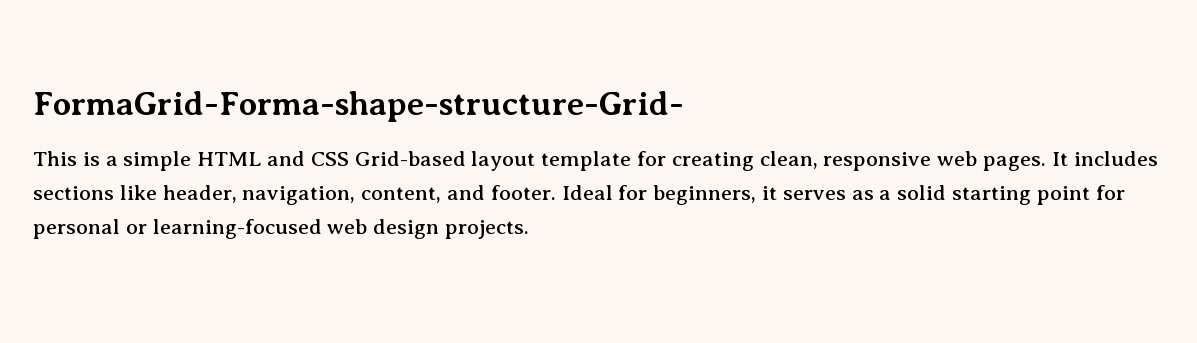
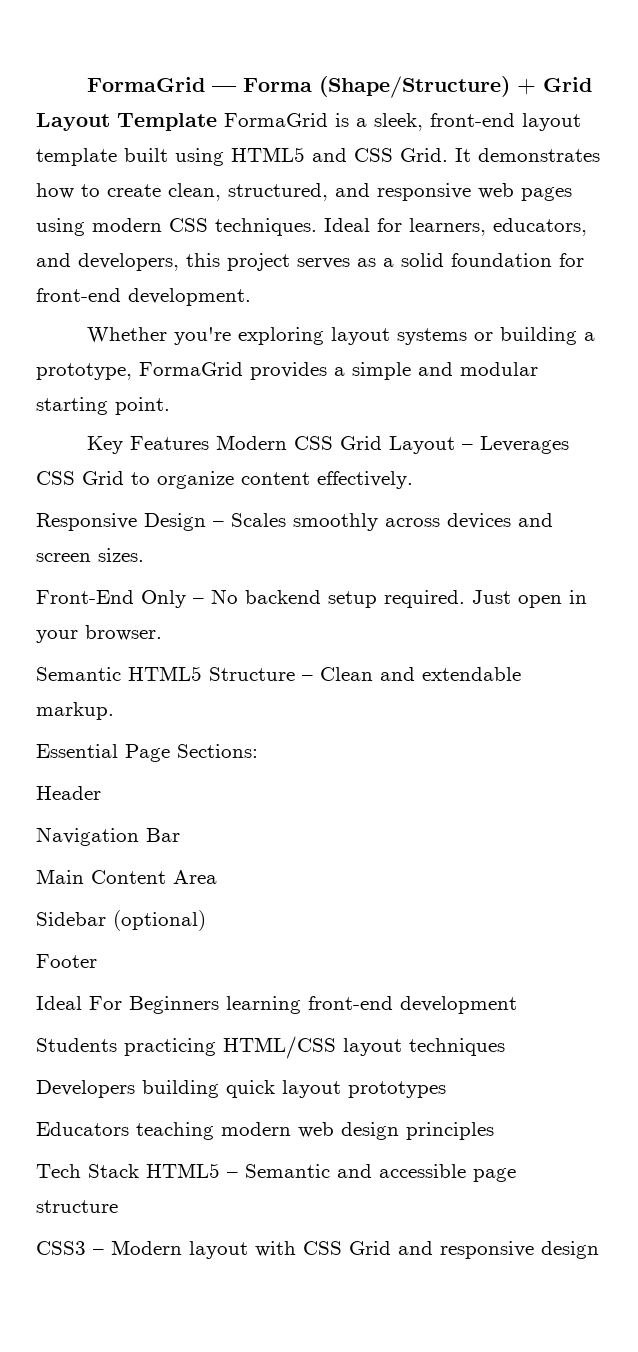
[33,91,684,122] [33,151,1158,171] [33,185,1125,205] [33,219,530,239] FormaGrid-Forma-shape-structure-Grid- // This is a simple HTML and CSS Grid-based layout template for creating clean, responsive web pages. It includes sections like header, navigation, content, and footer. Ideal for beginners, it serves as a solid starting point for personal or learning-focused web design projects. -> [86,76,592,98] [36,113,581,131] [36,147,600,166] [36,183,572,201] [36,218,587,236] [36,253,584,271] [36,288,251,306] [86,327,595,345] [36,362,538,380] [36,397,170,415] [86,435,569,454] [36,471,413,489] [36,513,553,531] [36,548,144,562] [36,589,587,608] [36,625,162,643] [36,666,521,681] [36,702,114,720] [36,744,258,762] [36,786,101,800] [36,827,180,846] [36,869,217,884] [36,910,206,931] [36,954,97,968] [36,996,517,1014] [36,1036,505,1059] [36,1080,446,1098] [36,1122,494,1140] [36,1163,516,1182] [36,1200,118,1213] [36,1240,599,1259] FormaGrid — Forma (Shape/Structure) + Grid Layout Template FormaGrid is a sleek, front-end layout template built using HTML5 and CSS Grid. It demonstrates how to create clean, structured, and responsive web pages using modern CSS techniques. Ideal for learners, educators, and developers, this project serves as a solid foundation for front-end development. // Whether you're exploring layout systems or building a prototype, FormaGrid provides a simple and modular starting point. // Key Features Modern CSS Grid Layout – Leverages CSS Grid to organize content effectively. // Responsive Design – Scales smoothly across devices and screen sizes. // Front-End Only – No backend setup required. Just open in your browser. // Semantic HTML5 Structure – Clean and extendable markup. // Essential Page Sections: // Header // Navigation Bar // Main Content Area // Sidebar (optional) // Footer // Ideal For Beginners learning front-end development // Students practicing HTML/CSS layout techniques // Developers building quick layout prototypes // Educators teaching modern web design principles // Tech Stack HTML5 – Semantic and accessible page structure // CSS3 – Modern layout with CSS Grid and responsive design

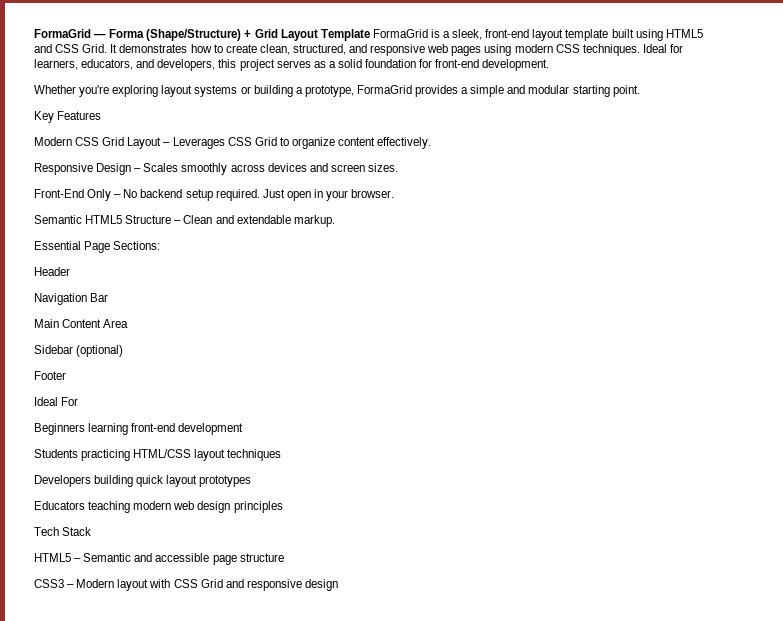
(209, 443) none -> (102, 115) //
(122, 1003) none -> (79, 401) //
(139, 1171) none -> (92, 531) //

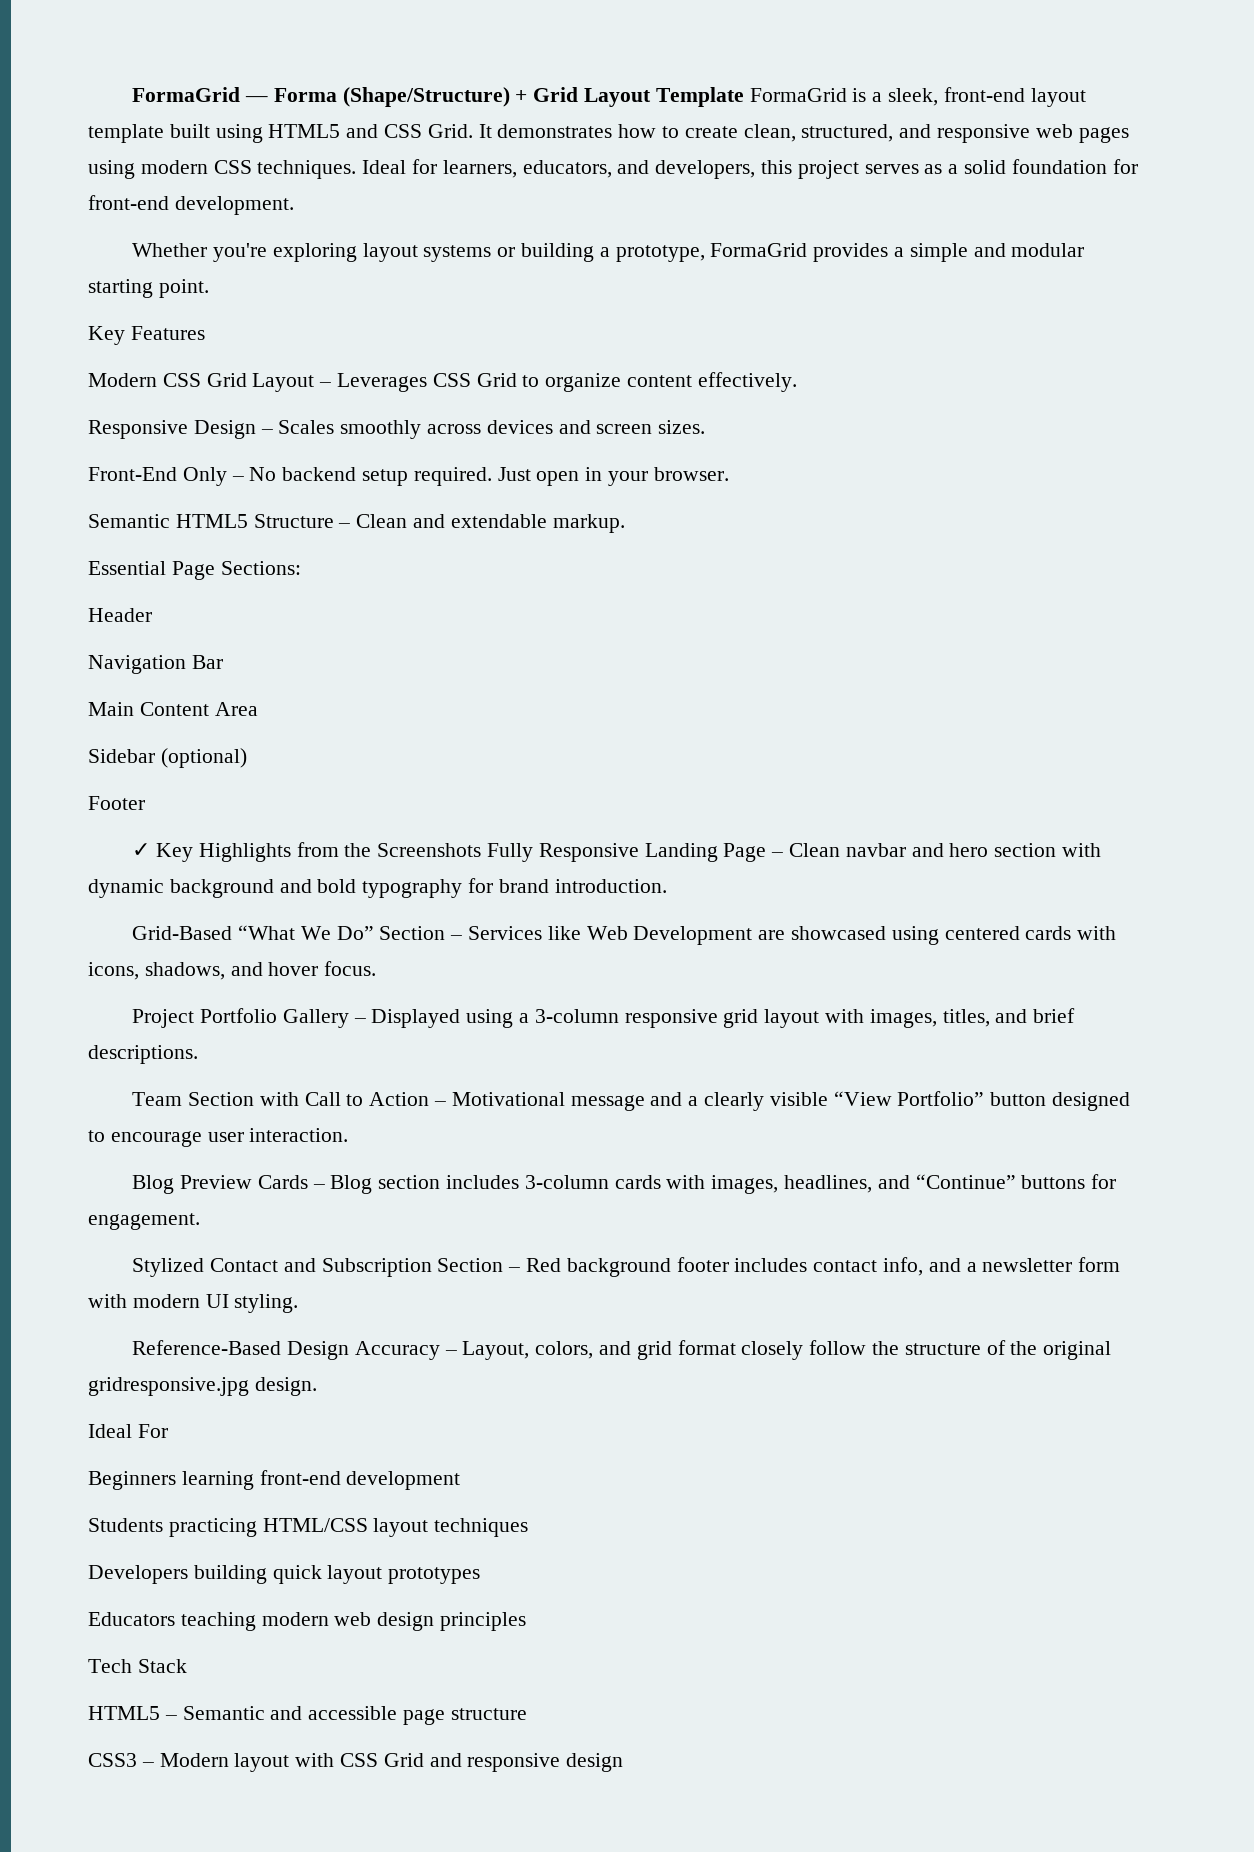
(66, 375) none -> [132,842,1102,862] [88,878,667,898] [132,925,1117,945] [88,961,377,980] [132,1008,1076,1028] [88,1045,198,1064] [132,1091,1131,1111] [88,1128,349,1147] [132,1174,1117,1194] [88,1213,200,1230] [132,1257,1121,1277] [88,1294,299,1313] [132,1340,1112,1360] [88,1377,317,1396] // ✓ Key Highlights from the Screenshots Fully Responsive Landing Page – Clean navbar and hero section with dynamic background and bold typography for brand introduction. // Grid-Based “What We Do” Section – Services like Web Development are showcased using centered cards with icons, shadows, and hover focus. // Project Portfolio Gallery – Displayed using a 3-column responsive grid layout with images, titles, and brief descriptions. // Team Section with Call to Action – Motivational message and a clearly visible “View Portfolio” button designed to encourage user interaction. // Blog Preview Cards – Blog section includes 3-column cards with images, headlines, and “Continue” buttons for engagement. // Stylized Contact and Subscription Section – Red background footer includes contact info, and a newsletter form with modern UI styling. // Reference-Based Design Accuracy – Layout, colors, and grid format closely follow the structure of the original gridresponsive.jpg design.

